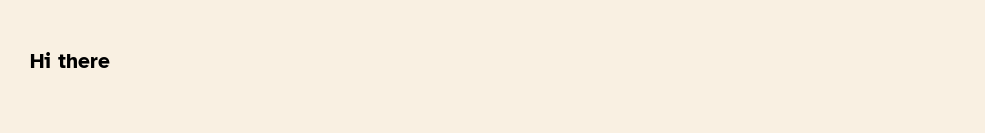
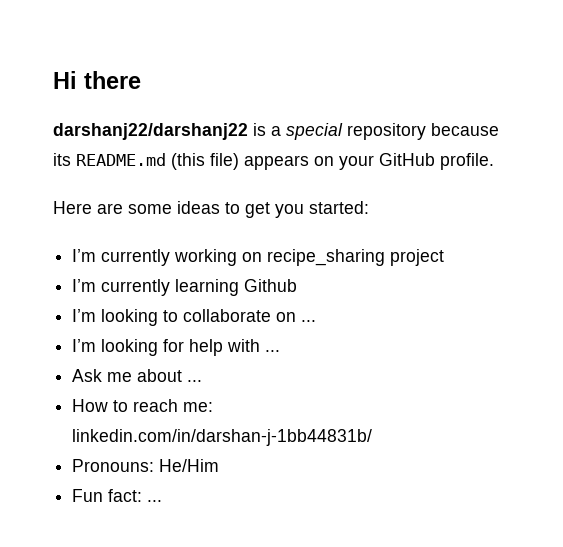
(110, 61) none -> [53,123,499,140] [53,153,494,170] [53,201,369,218] [72,249,445,266] [72,279,298,296] [72,309,317,326] [72,339,281,356] [72,369,203,382] [72,399,214,412] [72,429,373,446] [72,459,220,472] [72,489,163,502] // darshanj22/darshanj22 is a special repository because its README.md (this file) appears on your GitHub profile. // Here are some ideas to get you started: // I’m currently working on recipe_sharing project // I’m currently learning Github // I’m looking to collaborate on ... // I’m looking for help with ... // Ask me about ... // How to reach me: linkedin.com/in/darshan-j-1bb44831b/ // Pronouns: He/Him // Fun fact: ...

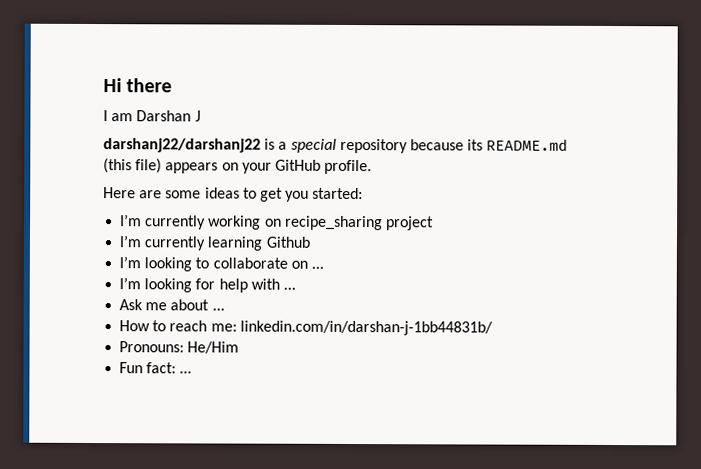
(141, 80) none -> [103,110,201,122] // I am Darshan J

